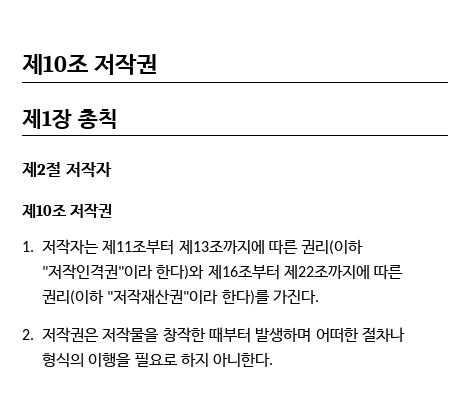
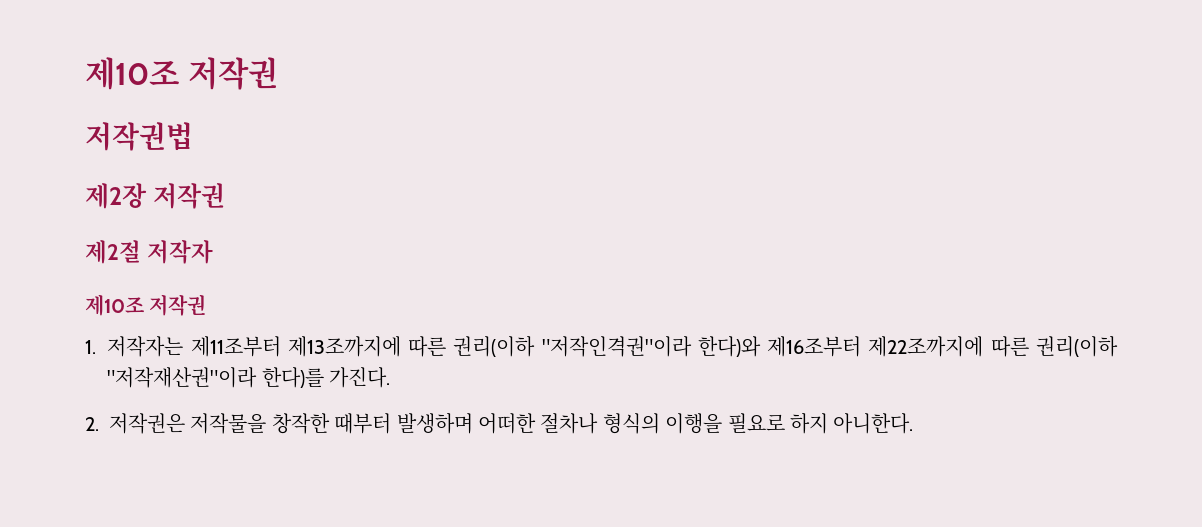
[22,54,158,75] [22,109,118,129] 제10조 저작권 // 제1장 총칙 -> [85,57,278,90] [85,122,193,151] [85,183,225,209] 제10조 저작권 // 저작권법 // 제2장 저작권

